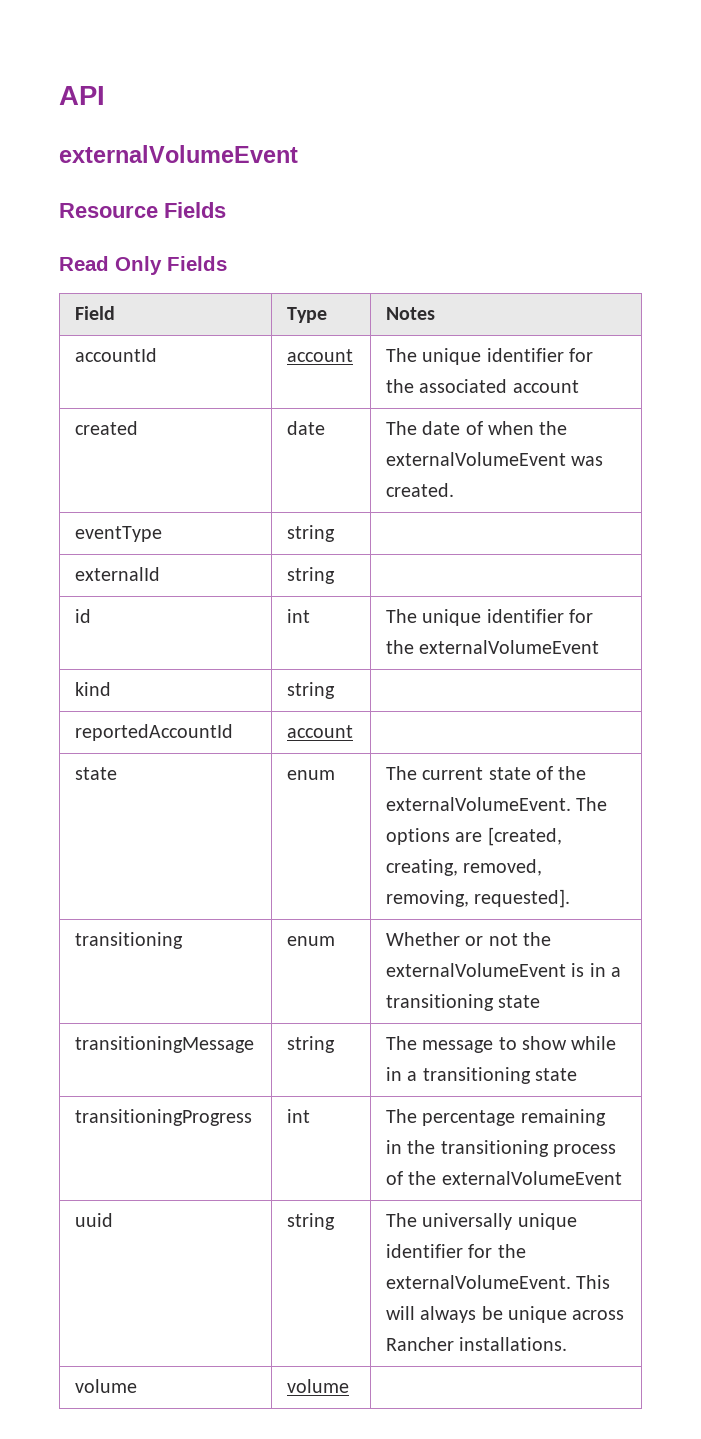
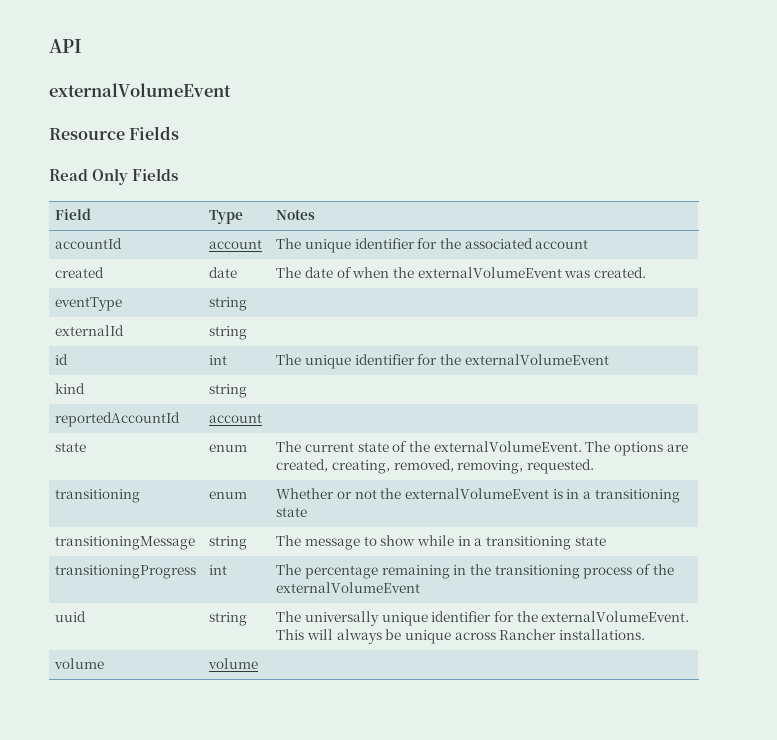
[487,827,562,846] [created, -> [276,459,329,472] created,
[474,889,571,908] requested]. -> [526,459,594,474] requested.

